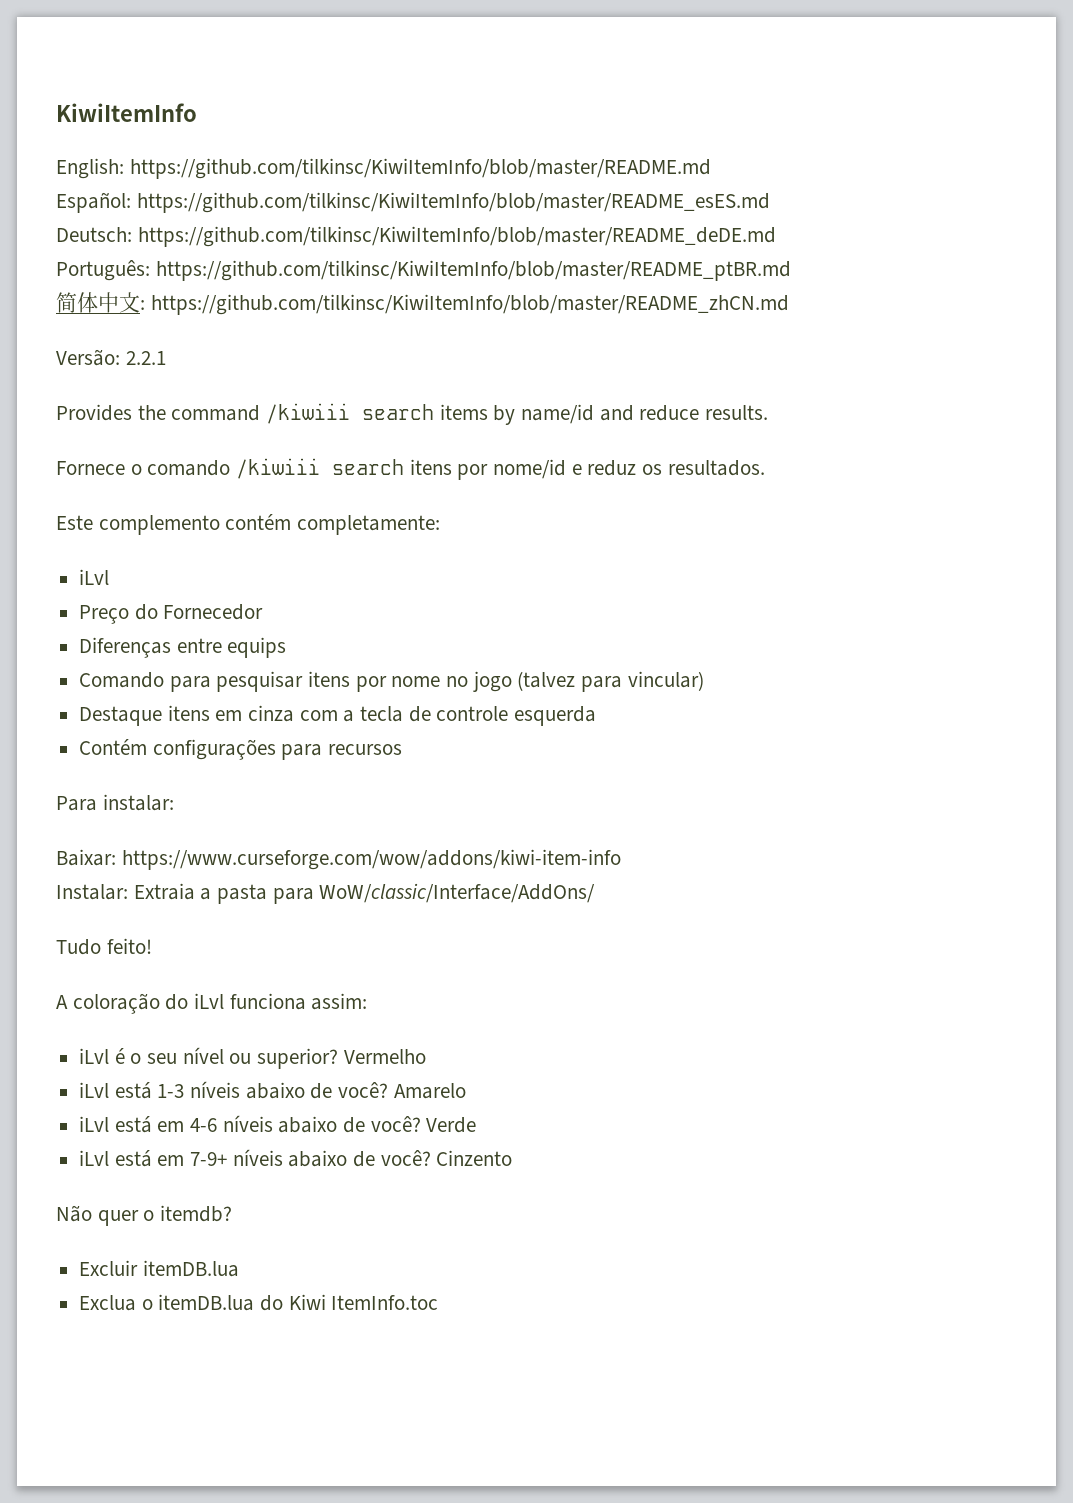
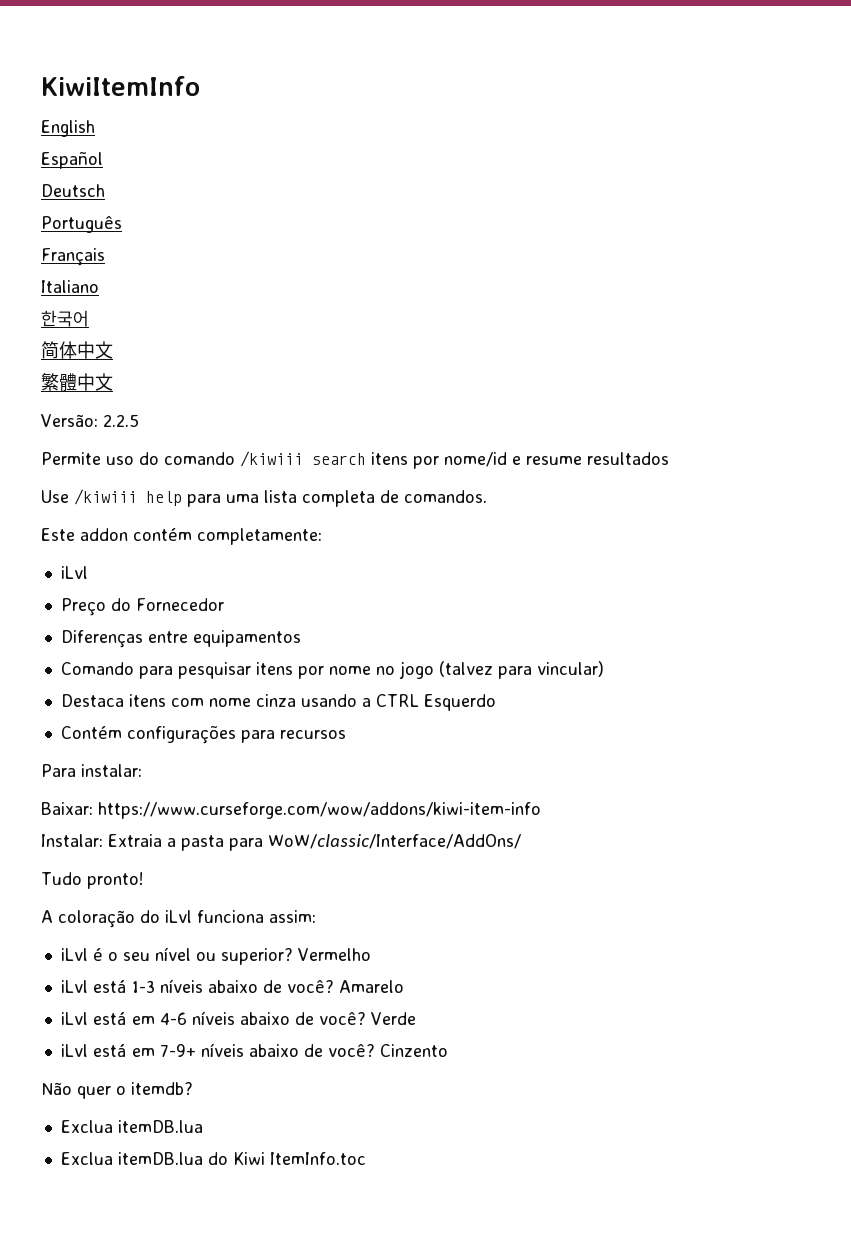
[56,158,711,179] [56,192,770,213] [56,226,776,247] [56,260,791,281] English: https://github.com/tilkinsc/KiwiItemInfo/blob/master/README.md // Español: https://github.com/tilkinsc/KiwiItemInfo/blob/master/README_esES.md // Deutsch: https://github.com/tilkinsc/KiwiItemInfo/blob/master/README_deDE.md // Português: https://github.com/tilkinsc/KiwiItemInfo/blob/master/README_ptBR.md -> [41,120,95,137] [41,151,103,169] [41,184,105,197] [41,216,122,233] [41,248,105,266] [41,280,99,293] [41,310,89,327] English // Español // Deutsch // Português // Français // Italiano // 한국어
[140,294,789,315] : https://github.com/tilkinsc/KiwiItemInfo/blob/master/README_zhCN.md -> [41,373,113,391] // 繁體中文
[125,351,166,365] [56,403,769,425] [56,461,142,475] 2.2.1 // Provides the command /kiwiii search items by name/id and reduce results. // Fornece o -> [102,414,139,427] [41,452,159,465] 2.2.5 // Permite uso do
[587,460,765,476] reduz os resultados. -> [526,452,669,465] [41,489,487,507] resume resultados // Use /kiwiii help para uma lista completa de comandos.
[98,515,220,535] complemento -> [80,528,128,541] addon
[227,637,287,658] equips -> [192,630,301,647] equipamentos
[79,705,597,726] Destaque itens em cinza com a tecla de controle esquerda -> [60,694,496,711] Destaca itens com nome cinza usando a CTRL Esquerdo
[106,938,152,954] feito! -> [86,872,144,889] pronto!
[79,1260,139,1276] Excluir -> [60,1120,113,1133] Exclua
[141,1299,153,1310] o -> (113, 1158) none

